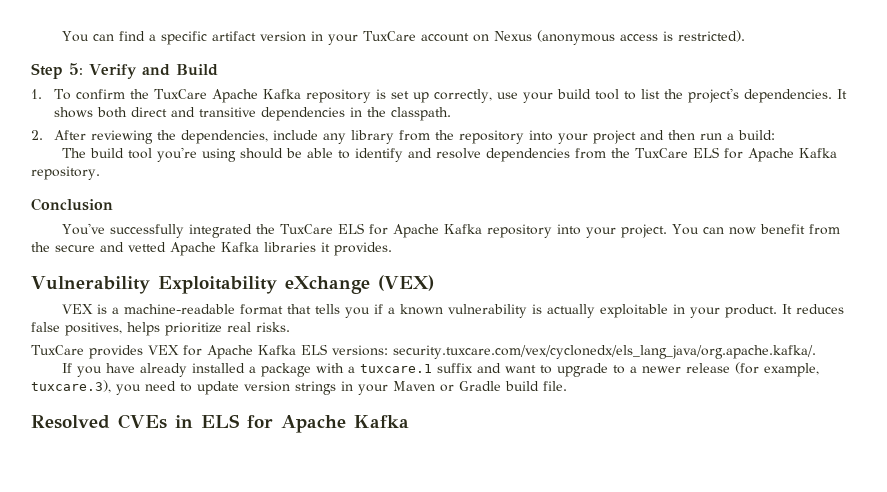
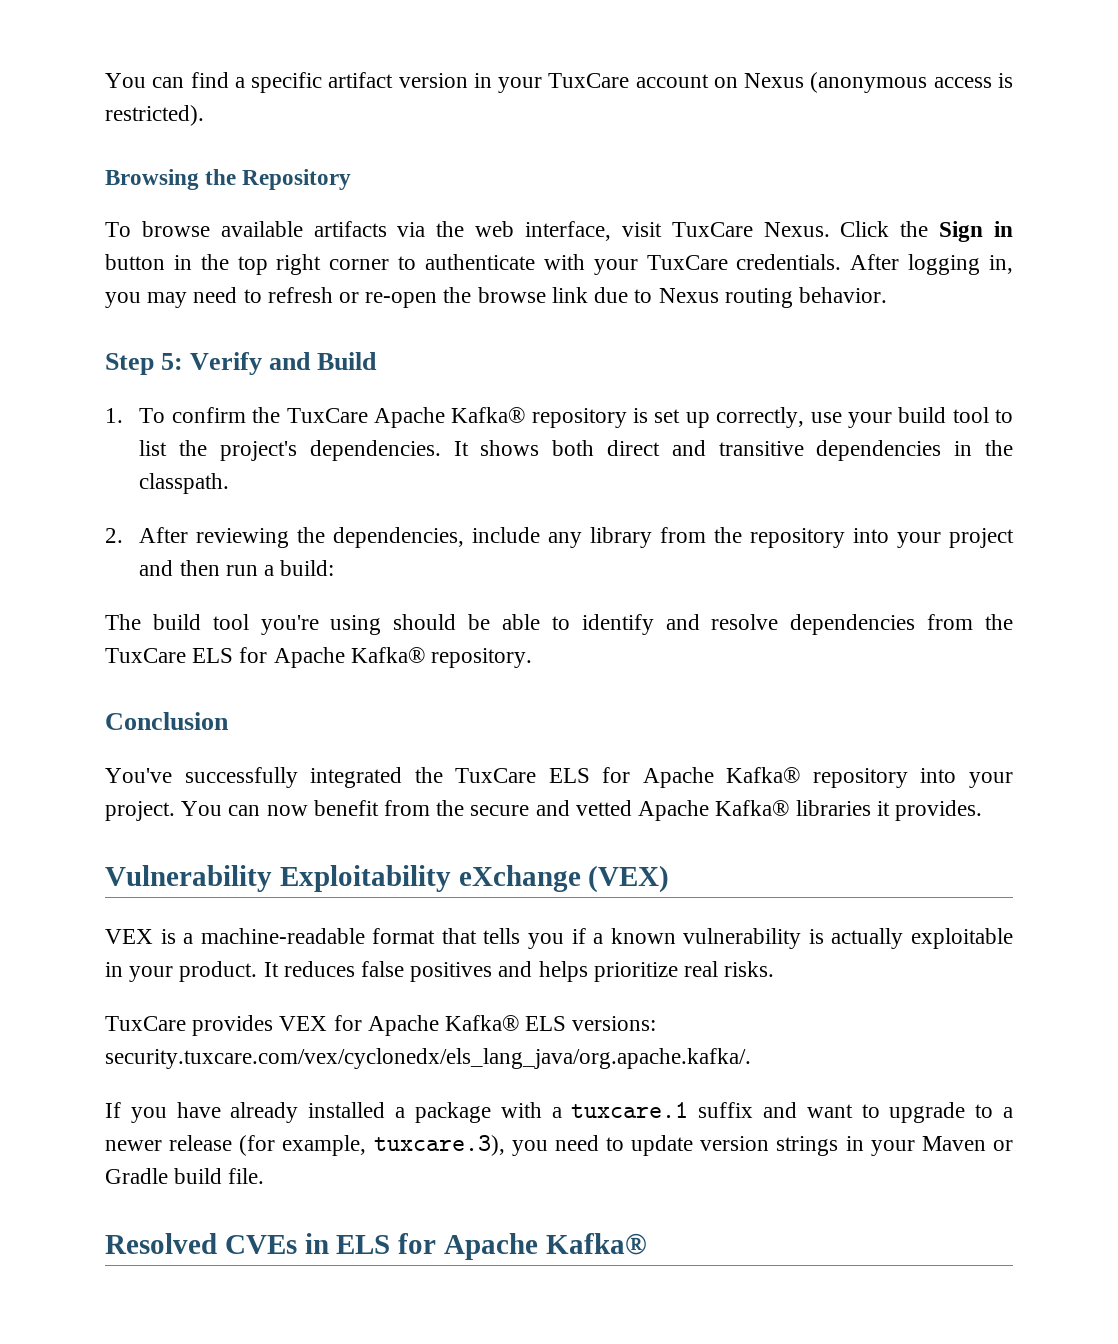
(745, 36) none -> [105,169,352,190] [105,221,1014,242] [105,254,1014,275] [105,287,887,308] // Browsing the Repository // To browse available artifacts via the web interface, visit TuxCare Nexus. Click the Sign in button in the top right corner to authenticate with your TuxCare credentials. After logging in, you may need to refresh or re-open the browse link due to Nexus routing behavior.
[263,89,302,99] Kafka -> [451,407,526,423] Kafka®
[798,148,837,158] Kafka -> [350,647,425,663] Kafka®
[443,224,482,234] Kafka -> [726,767,801,783] Kafka®
[221,242,259,252] Kafka -> [715,800,790,816] Kafka®
[65,322,122,336] positives, -> [410,961,533,982] positives and
[257,345,296,355] Kafka -> [445,1015,520,1031] Kafka®
[354,415,409,428] Kafka -> [545,1233,647,1255] Kafka®

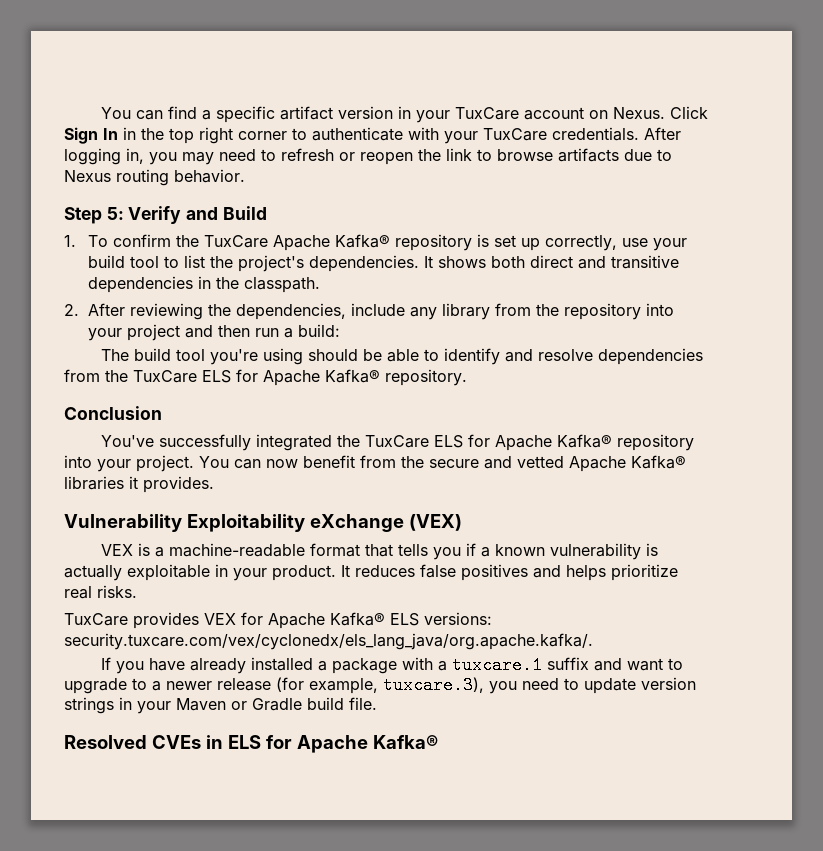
[744,72,1013,93] [105,105,204,126] [105,169,352,190] [105,221,1014,242] [105,254,165,270] Nexus (anonymous access is restricted). // Browsing the Repository // To browse available artifacts via the web interface, visit TuxCare Nexus. Click the Sign in button -> [613,106,709,119] [64,127,118,144] Nexus. Click Sign In
[365,287,588,308] re-open the browse link -> [360,148,619,165] reopen the link to browse artifacts

